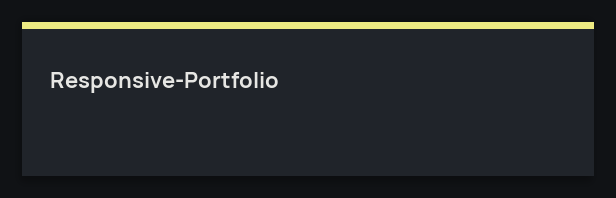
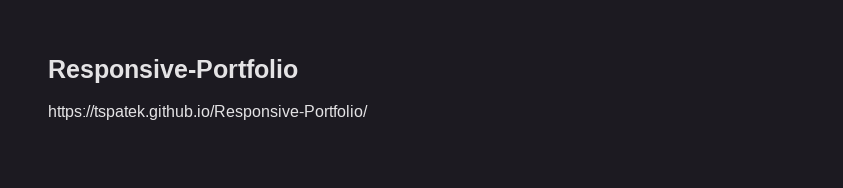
(279, 82) none -> [48,105,368,120] // https://tspatek.github.io/Responsive-Portfolio/

